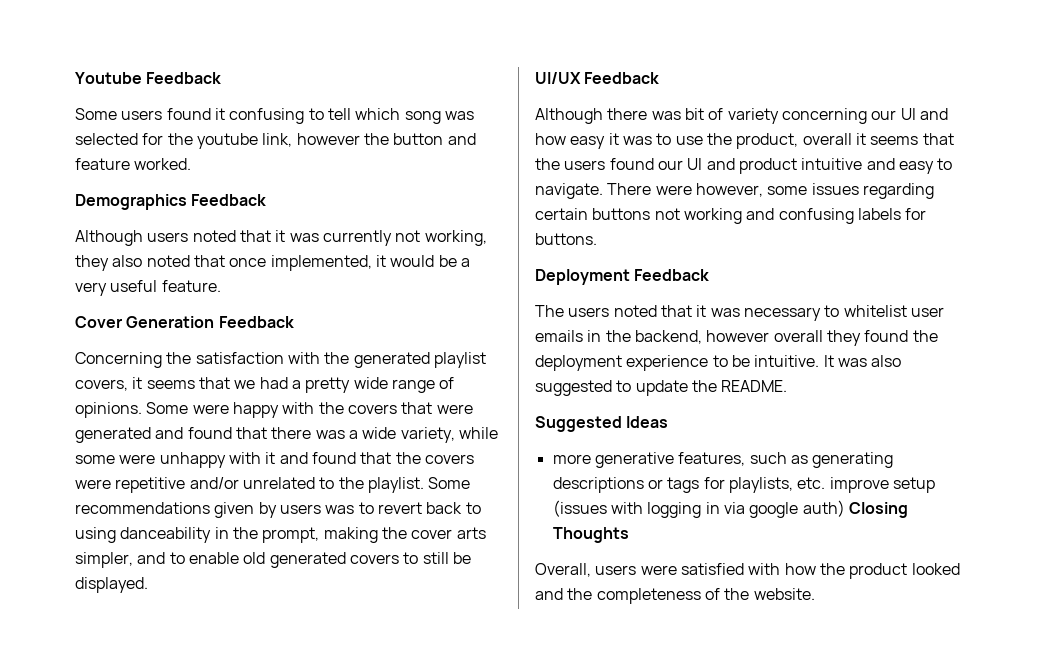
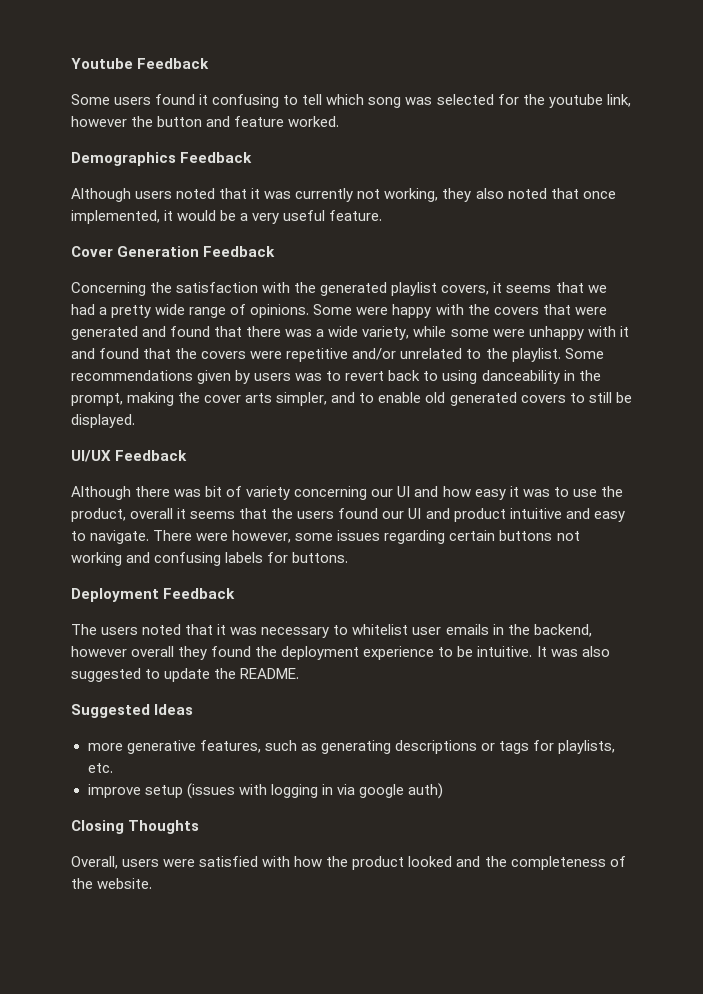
(826, 483) none -> (113, 768) //
(845, 508) none -> (443, 791) //

